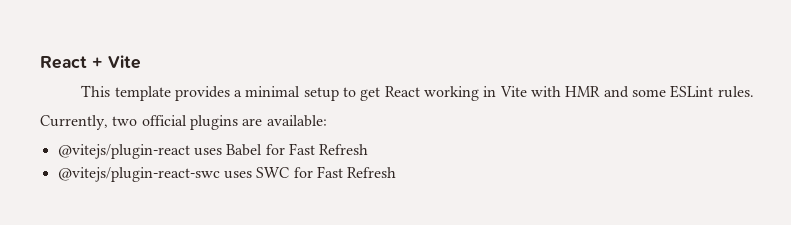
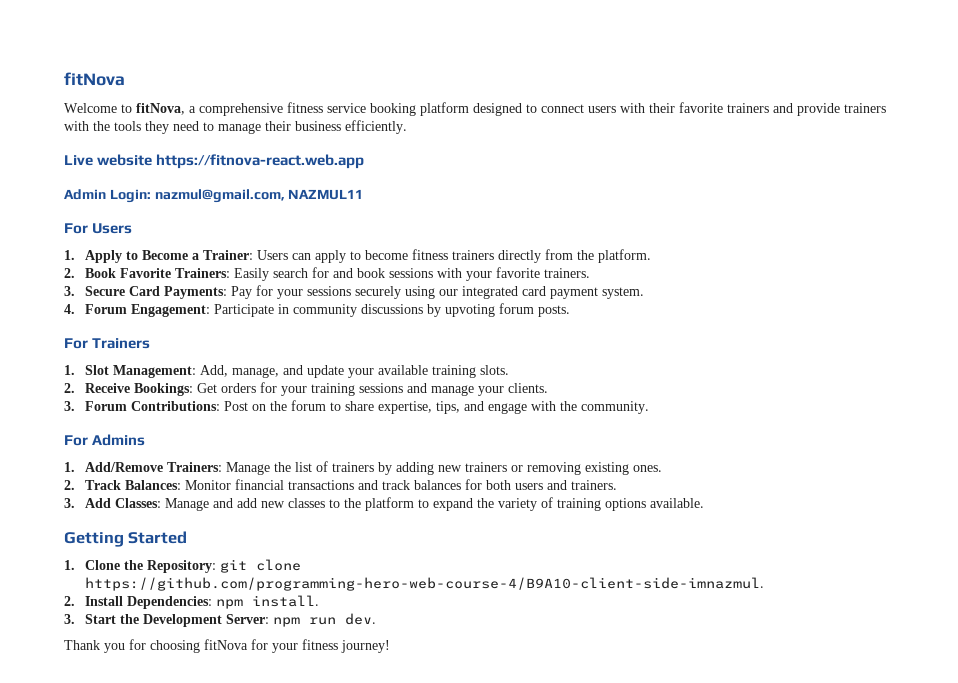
[40,55,141,69] [81,85,754,101] [40,115,327,130] [57,143,369,159] [57,166,397,182] React + Vite // This template provides a minimal setup to get React working in Vite with HMR and some ESLint rules. // Currently, two official plugins are available: // @vitejs/plugin-react uses Babel for Fast Refresh // @vitejs/plugin-react-swc uses SWC for Fast Refresh -> [64,72,125,86] [64,102,886,116] [64,120,407,134] [64,154,365,169] [64,189,364,203] [64,223,133,234] [64,249,652,263] [64,267,591,281] [64,285,645,299] [64,303,571,317] [64,338,151,349] [64,365,510,378] [64,382,549,396] [64,400,650,414] [64,434,146,446] [64,461,663,475] [64,479,618,490] [64,497,705,511] [64,531,188,547] [64,559,302,573] [85,577,765,591] [64,595,320,609] [64,613,377,627] [64,639,390,653] fitNova // Welcome to fitNova, a comprehensive fitness service booking platform designed to connect users with their favorite trainers and provide trainers with the tools they need to manage their business efficiently. // Live website https://fitnova-react.web.app // Admin Login: nazmul@gmail.com, NAZMUL11 // For Users // 1. Apply to Become a Trainer: Users can apply to become fitness trainers directly from the platform. // 2. Book Favorite Trainers: Easily search for and book sessions with your favorite trainers. // 3. Secure Card Payments: Pay for your sessions securely using our integrated card payment system. // 4. Forum Engagement: Participate in community discussions by upvoting forum posts. // For Trainers // 1. Slot Management: Add, manage, and update your available training slots. // 2. Receive Bookings: Get orders for your training sessions and manage your clients. // 3. Forum Contributions: Post on the forum to share expertise, tips, and engage with the community. // For Admins // 1. Add/Remove Trainers: Manage the list of trainers by adding new trainers or removing existing ones. // 2. Track Balances: Monitor financial transactions and track balances for both users and trainers. // 3. Add Classes: Manage and add new classes to the platform to expand the variety of training options available. // Getting Started // 1. Clone the Repository: git clone https://github.com/programming-hero-web-course-4/B9A10-client-side-imnazmul. // 2. Install Dependencies: npm install. // 3. Start the Development Server: npm run dev. // Thank you for choosing fitNova for your fitness journey!

